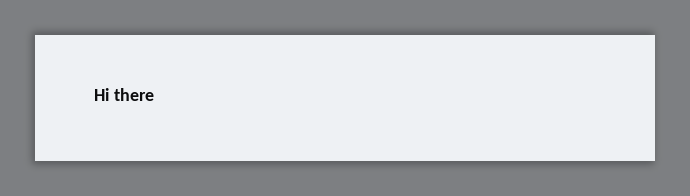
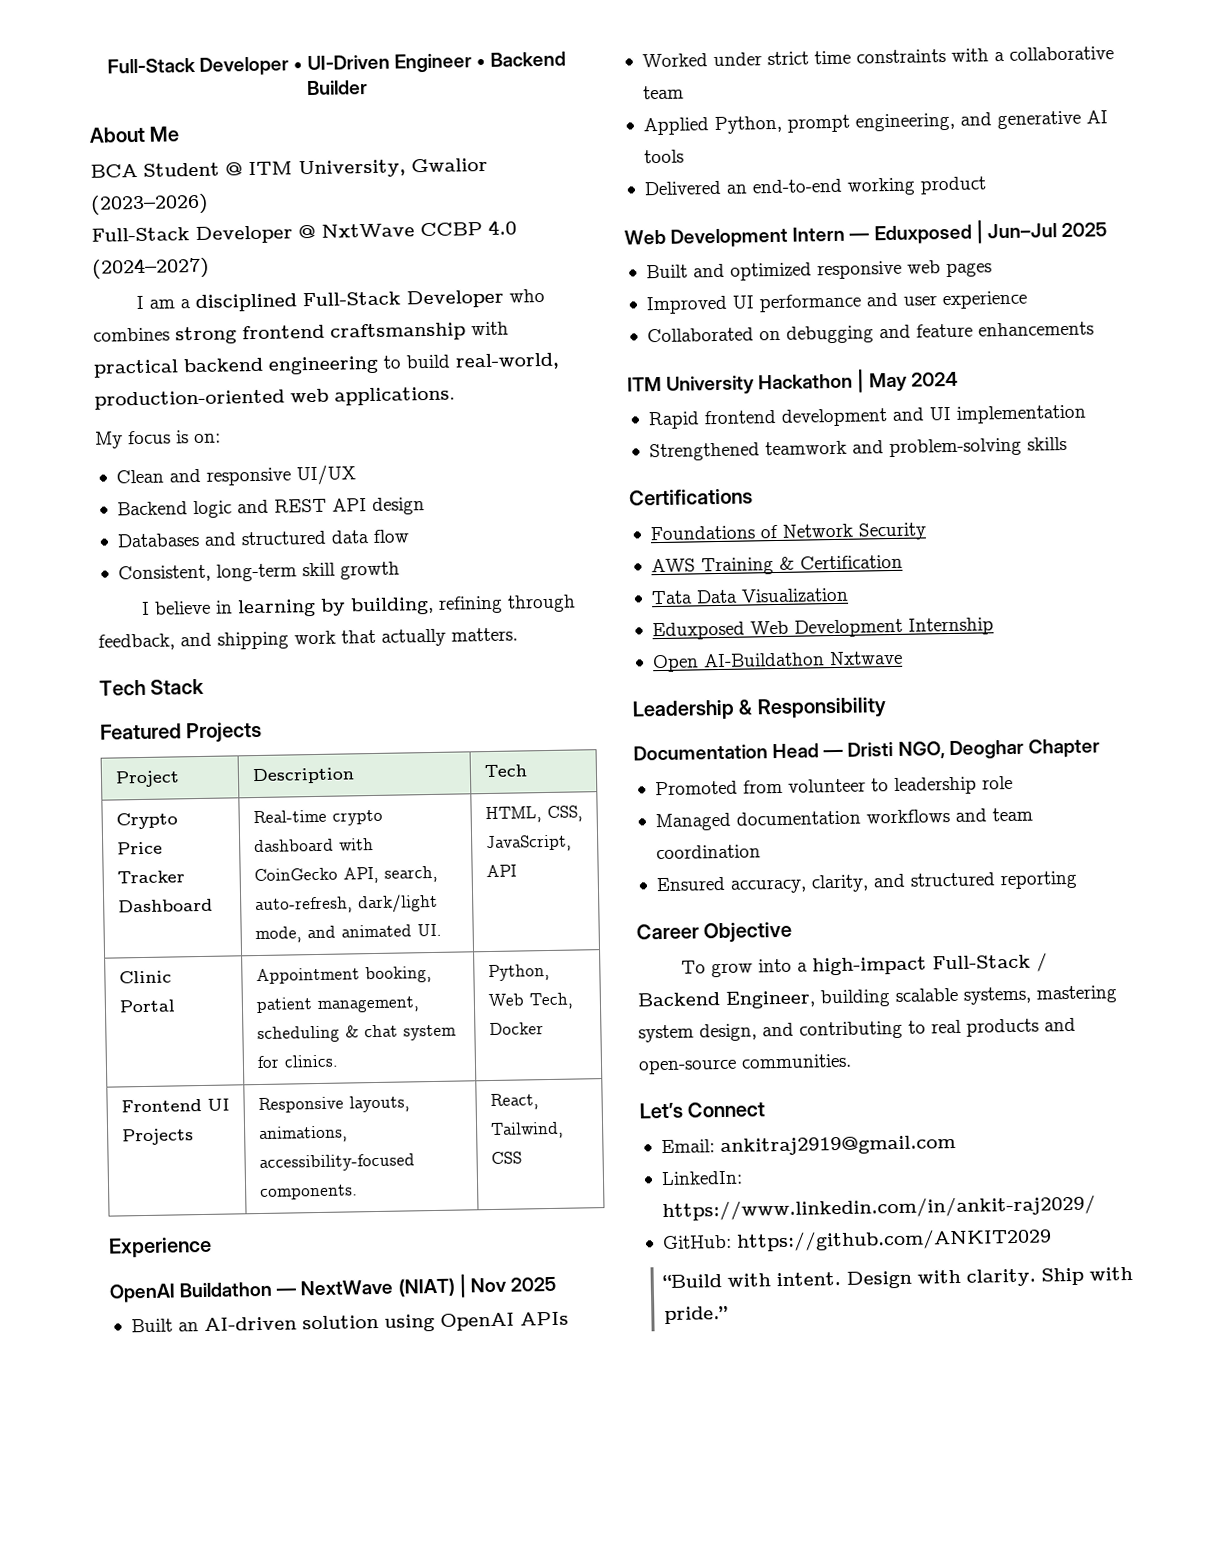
[94,88,154,101] Hi there -> [106,51,567,76] [306,80,368,96] [89,126,180,143] [90,157,488,179] [90,193,209,216] [91,219,517,244] [92,256,210,280] [136,288,546,312] [93,321,509,345] [93,352,559,378] [94,386,455,410] [94,430,221,449] [115,464,356,486] [116,497,425,519] [116,529,409,548] [117,561,400,583] [141,594,577,618] [98,627,518,651] [99,678,205,696] [100,721,263,744] [114,770,180,788] [251,767,355,785] [483,764,528,778] [115,812,178,830] [116,841,163,855] [116,870,185,884] [117,898,213,913] [252,809,383,826] [253,838,374,853] [253,865,438,884] [254,893,438,915] [254,923,442,944] [484,805,583,824] [485,834,572,853] [485,864,517,878] [118,970,172,984] [118,999,176,1013] [255,966,432,985] [255,996,420,1014] [256,1024,456,1044] [256,1054,338,1069] [487,963,550,982] [487,992,574,1010] [488,1022,544,1036] [120,1098,230,1113] [121,1128,194,1146] [257,1095,410,1114] [258,1125,348,1144] [258,1153,415,1173] [259,1184,358,1201] [489,1093,539,1111] [489,1121,564,1140] [490,1151,522,1165] [108,1236,212,1258] [109,1274,556,1303] [130,1311,569,1333] [641,46,1114,68] [642,85,684,100] [642,110,1108,136] [643,149,684,164] [643,176,987,196] [624,220,1107,248] [645,260,992,281] [645,290,1027,315] [646,321,1094,344] [627,369,958,395] [647,404,1086,430] [648,436,1067,462] [629,488,753,506] [649,522,926,541] [650,554,903,576] [650,587,849,605] [651,617,994,641] [651,650,903,673] [632,697,887,721] [633,738,1100,761] [654,775,1013,796] [654,807,1033,832] [655,844,761,860] [655,870,1078,894] [636,921,793,944] [681,952,1049,978] [637,985,1118,1009] [638,1017,1076,1043] [638,1053,852,1075] [639,1101,766,1119] [660,1134,956,1157] [660,1170,743,1186] [661,1194,1096,1222] [661,1227,1052,1252] [662,1266,1134,1289] [664,1305,729,1325] Full-Stack Developer • UI-Driven Engineer • Backend Builder // About Me // BCA Student @ ITM University, Gwalior (2023–2026) // Full-Stack Developer @ NxtWave CCBP 4.0 (2024–2027) // I am a disciplined Full-Stack Developer who combines strong frontend craftsmanship with practical backend engineering to build real-world, production-oriented web applications. // My focus is on: // Clean and responsive UI/UX // Backend logic and REST API design // Databases and structured data flow // Consistent, long-term skill growth // I believe in learning by building, refining through feedback, and shipping work that actually matters. // Tech Stack // Featured Projects // Project | Description | Tech // Crypto Price Tracker Dashboard | Real-time crypto dashboard with CoinGecko API, search, auto-refresh, dark/light mode, and animated UI. | HTML, CSS, JavaScript, API // Clinic Portal | Appointment booking, patient management, scheduling & chat system for clinics. | Python, Web Tech, Docker // Frontend UI Projects | Responsive layouts, animations, accessibility-focused components. | React, Tailwind, CSS // Experience // OpenAI Buildathon — NextWave (NIAT) | Nov 2025 // Built an AI-driven solution using OpenAI APIs // Worked under strict time constraints with a collaborative team // Applied Python, prompt engineering, and generative AI tools // Delivered an end-to-end working product // Web Development Intern — Eduxposed | Jun–Jul 2025 // Built and optimized responsive web pages // Improved UI performance and user experience // Collaborated on debugging and feature enhancements // ITM University Hackathon | May 2024 // Rapid frontend development and UI implementation // Strengthened teamwork and problem-solving skills // Certifications // Foundations of Network Security // AWS Training & Certification // Tata Data Visualization // Eduxposed Web Development Internship // Open AI-Buildathon Nxtwave // Leadership & Responsibility // Documentation Head — Dristi NGO, Deoghar Chapter // Promoted from volunteer to leadership role // Managed documentation workflows and team coordination // Ensured accuracy, clarity, and structured reporting // Career Objective // To grow into a high-impact Full-Stack / Backend Engineer, building scalable systems, mastering system design, and contributing to real products and open-source communities. // Let’s Connect // Email: ankitraj2919@gmail.com // LinkedIn: https://www.linkedin.com/in/ankit-raj2029/ // GitHub: https://github.com/ANKIT2029 // “Build with intent. Design with clarity. Ship with pride.”

